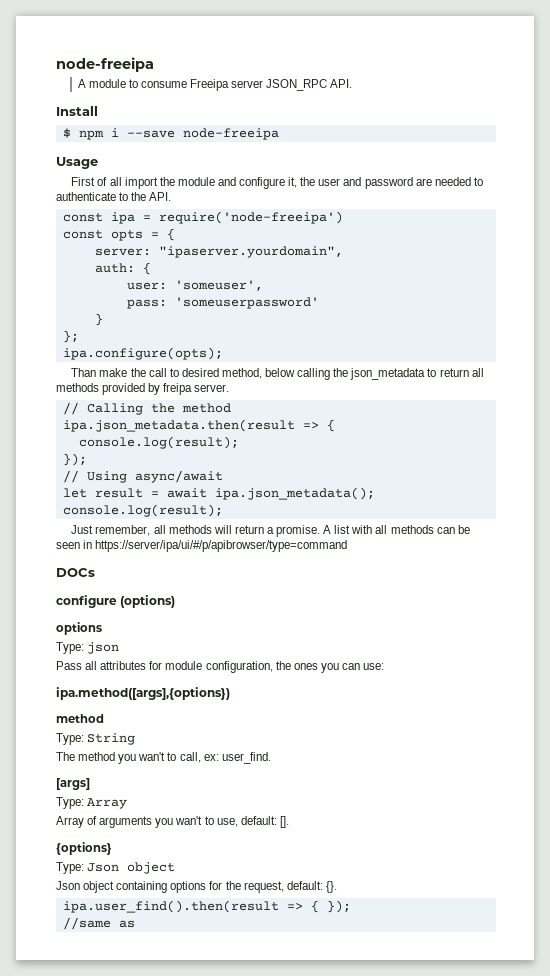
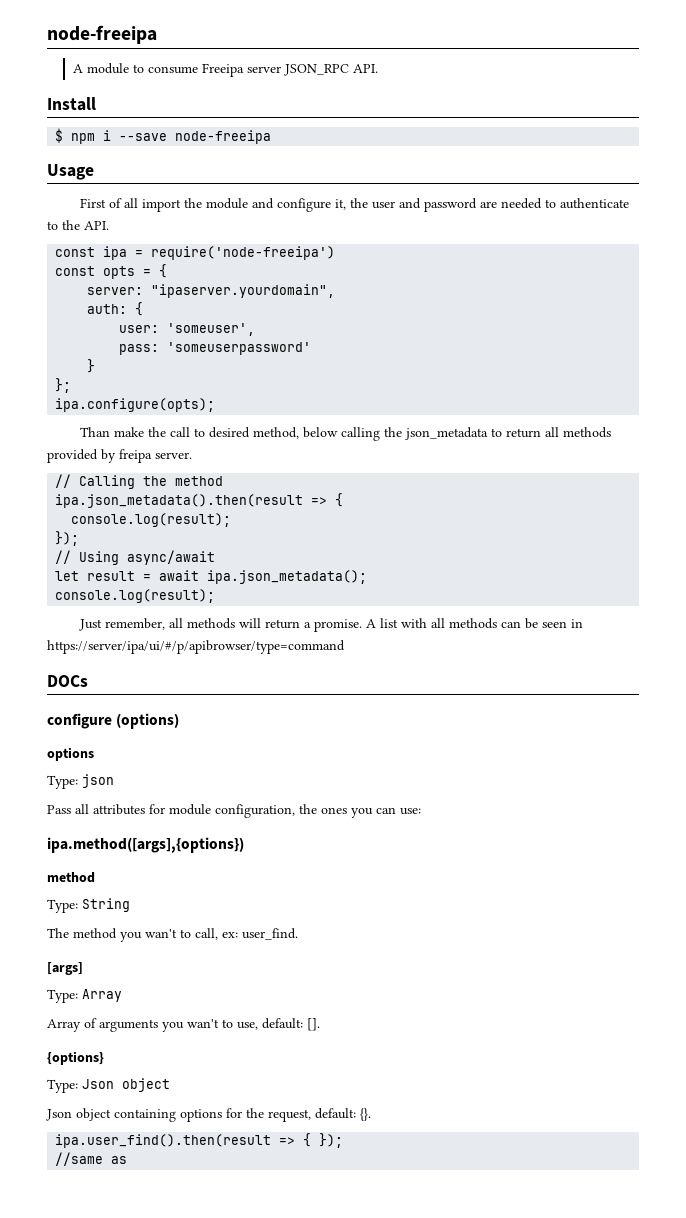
[62,419,295,432] ipa.json_metadata.then(result -> [55,494,304,508] ipa.json_metadata().then(result

